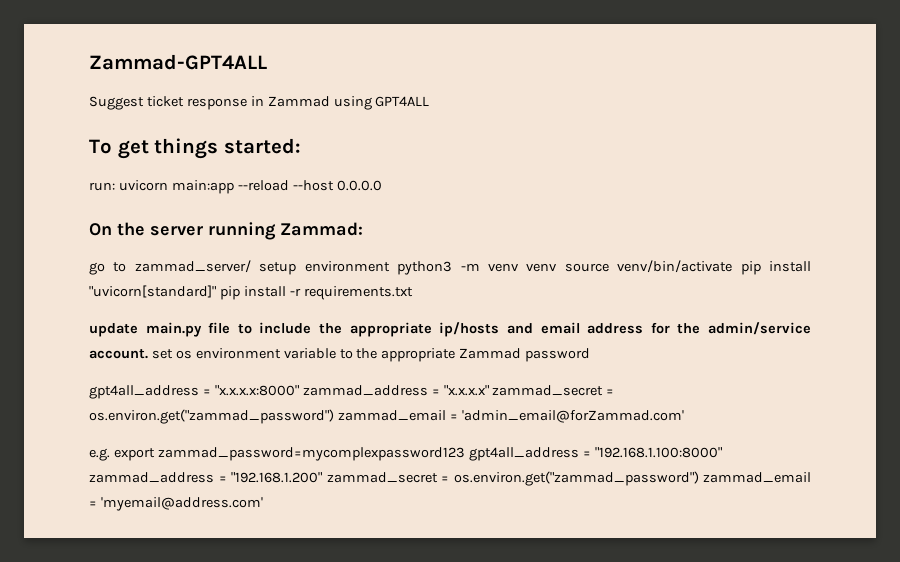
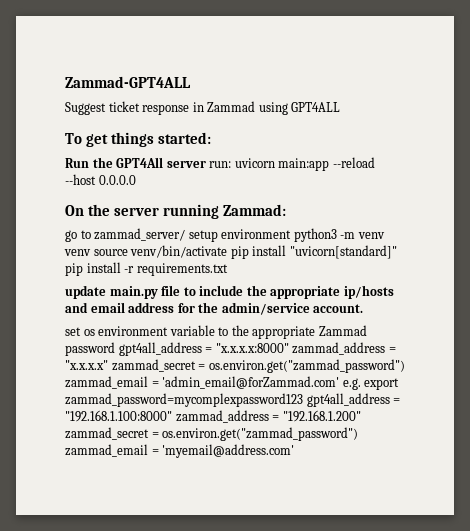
(301, 146) none -> [65,157,206,168] Run the GPT4All server
(148, 354) none -> (364, 308) //
(591, 355) // -> (115, 349) none
(684, 416) // -> (340, 382) none

